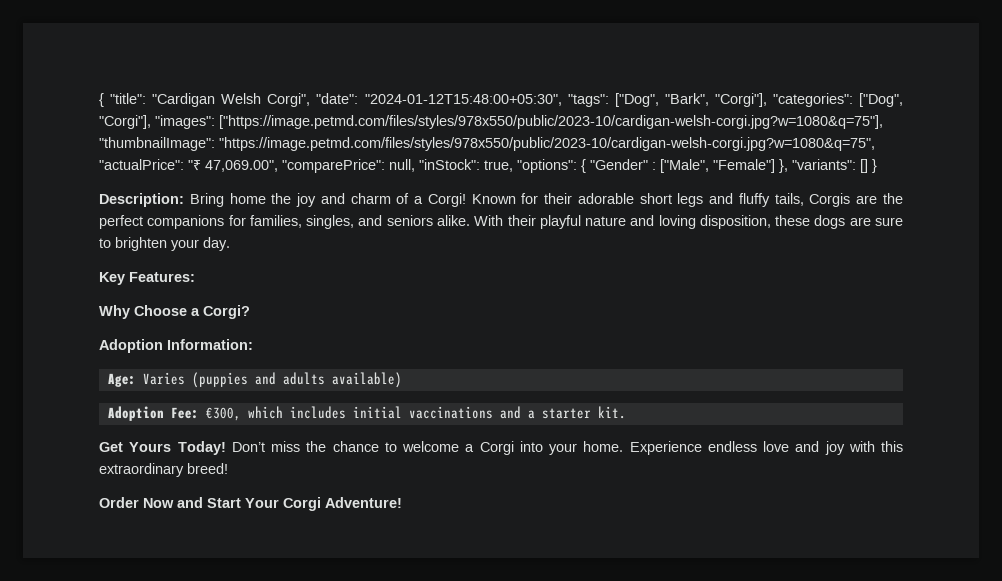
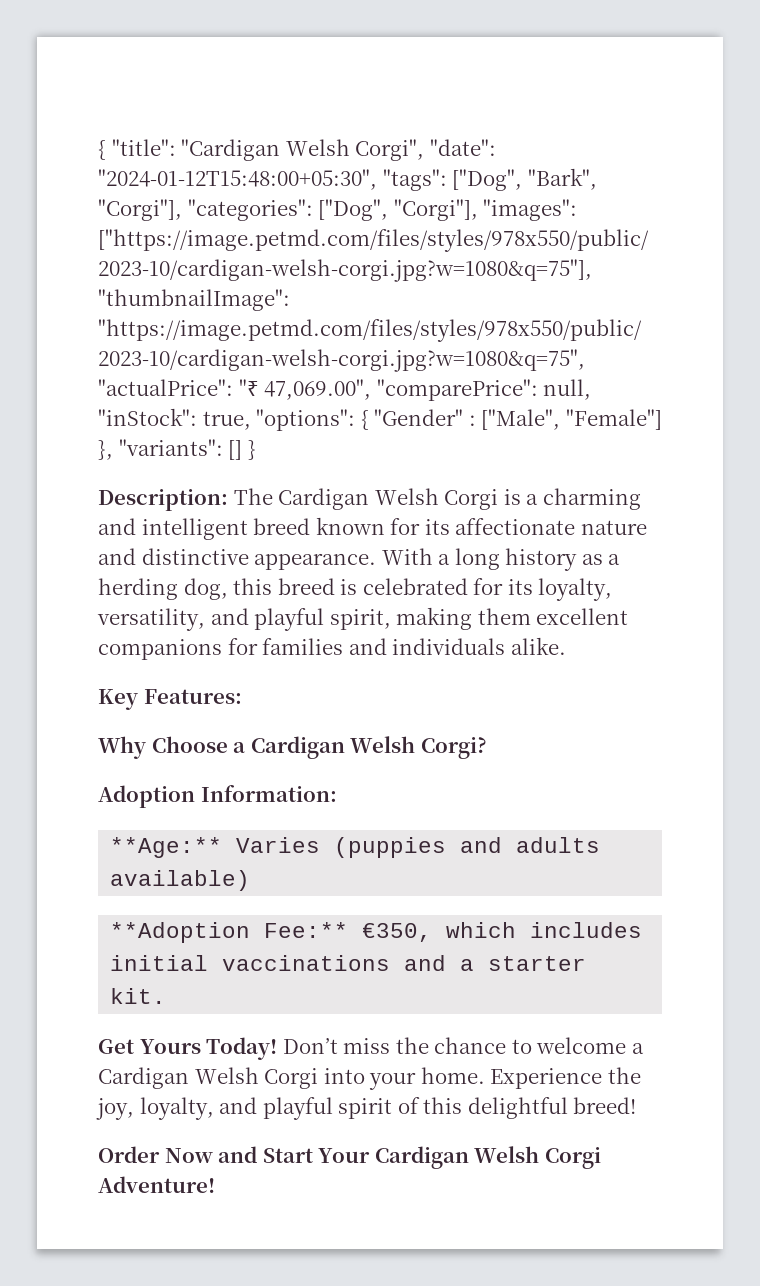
[189,193,904,207] [99,215,904,229] [99,237,230,251] Bring home the joy and charm of a Corgi! Known for their adorable short legs and fluffy tails, Corgis are the perfect companions for families, singles, and seniors alike. With their playful nature and loving disposition, these dogs are sure to brighten your day. -> [233,488,641,510] [98,517,647,540] [98,548,621,571] [98,578,613,601] [97,607,629,631] [98,637,566,660] The Cardigan Welsh Corgi is a charming and intelligent breed known for its affectionate nature and distinctive appearance. With a long history as a herding dog, this breed is celebrated for its loyalty, versatility, and playful spirit, making them excellent companions for families and individuals alike.
(200, 312) none -> [250,736,416,759] Cardigan Welsh
[107,373,136,387] Age: -> [110,837,223,858] **Age:**
[107,406,241,421] Adoption Fee: €300, -> [110,922,433,943] **Adoption Fee:** €350,
(475, 448) none -> [98,1067,259,1089] Cardigan Welsh
[707,441,903,455] [99,463,184,477] endless love and joy with this extraordinary -> [607,1067,641,1084] [96,1097,568,1120] the joy, loyalty, and playful spirit of this delightful
(279, 503) none -> [374,1146,540,1169] Cardigan Welsh

